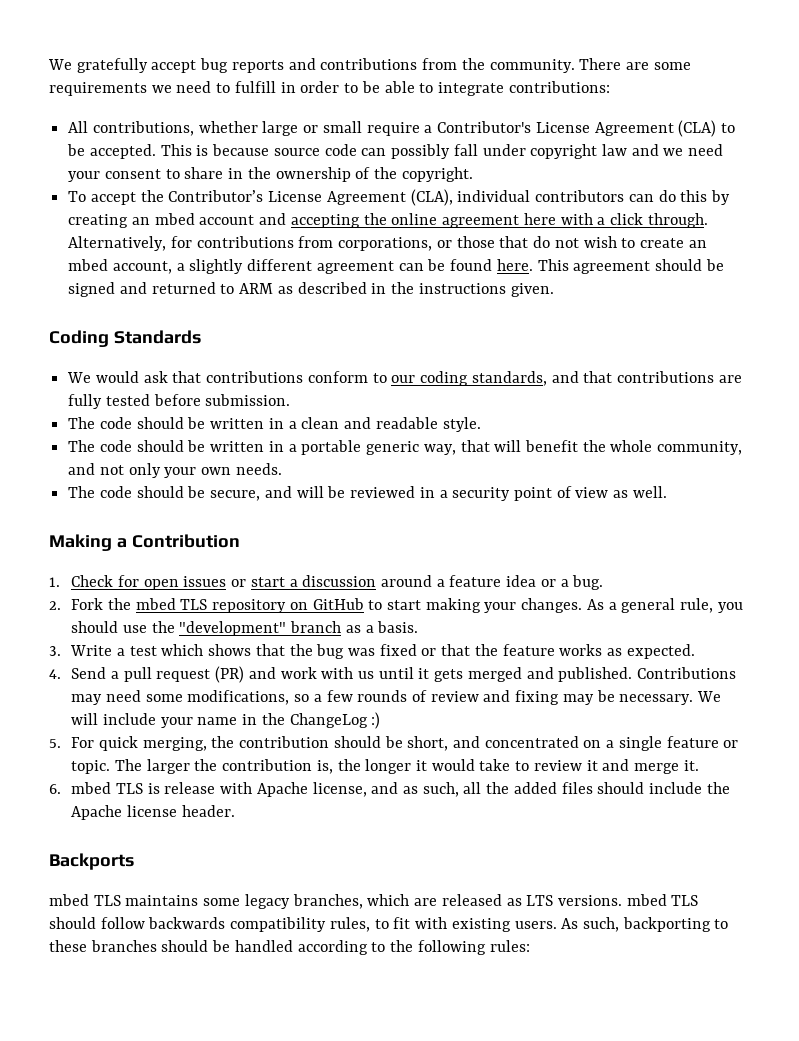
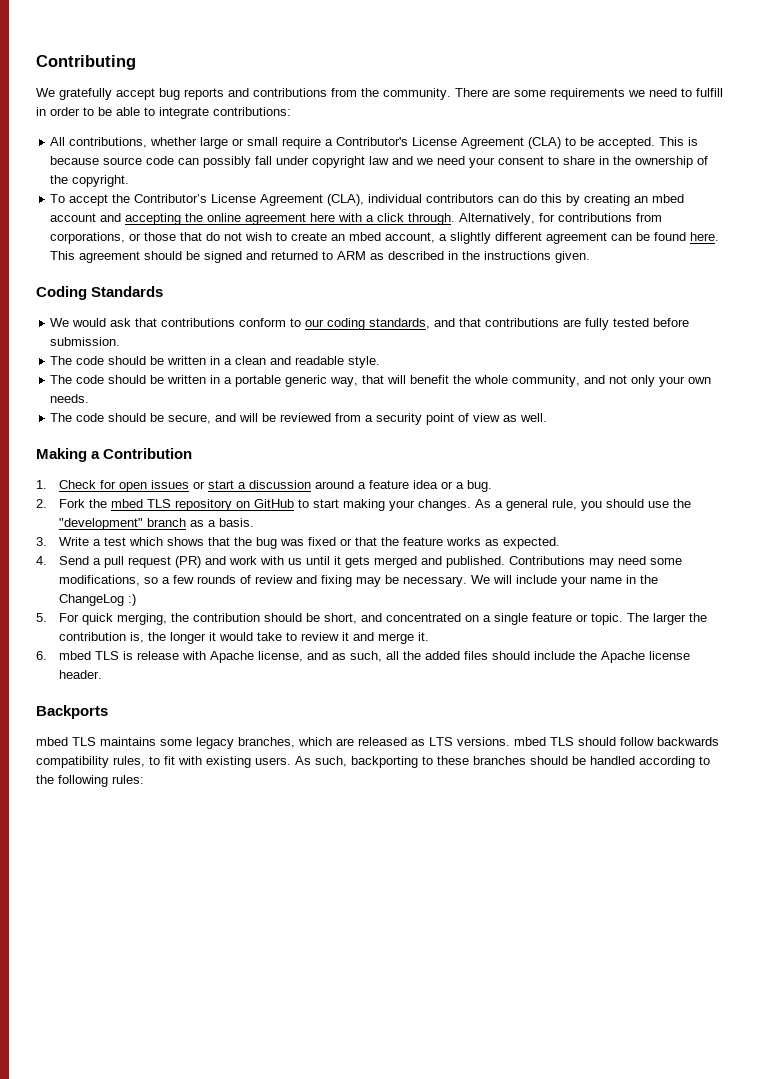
(48, 64) none -> [36,55,136,70] Contributing //
[419,487,435,498] in -> [335,413,362,422] from

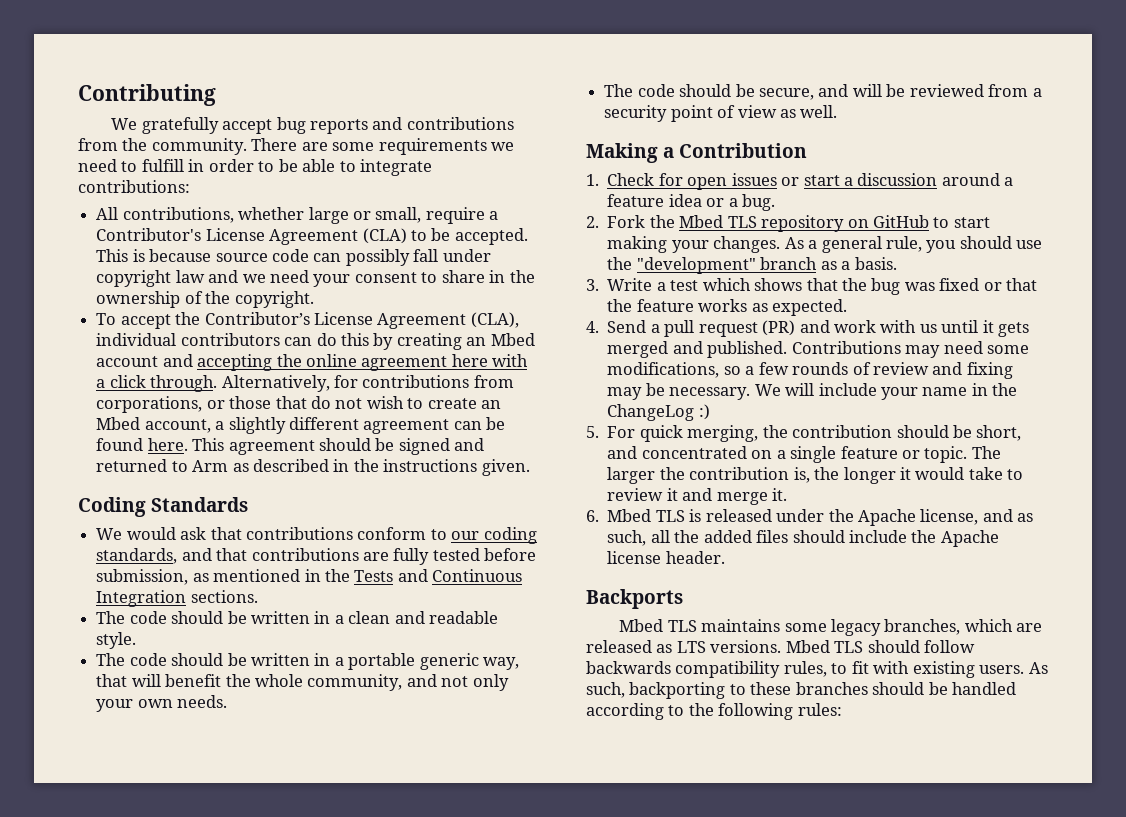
[247,137,279,146] small -> [375,207,422,223] small,
[652,194,685,203] mbed -> [490,333,535,346] Mbed
[349,232,382,241] mbed -> [96,417,141,430] Mbed
[337,251,367,260] ARM -> [192,460,229,472] Arm
[50,337,121,346] submission. -> [96,569,523,585] [96,590,258,607] submission, as mentioned in the Tests and Continuous Integration sections.
[111,499,144,508] mbed -> [679,215,724,228] Mbed
[59,651,92,660] mbed -> [607,509,652,522] Mbed
[137,651,207,660] release with -> [705,509,854,522] released under the
[36,737,68,746] mbed -> [619,619,664,632] Mbed
[514,737,546,746] mbed -> [785,640,830,653] Mbed

